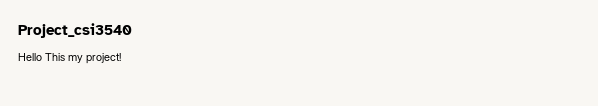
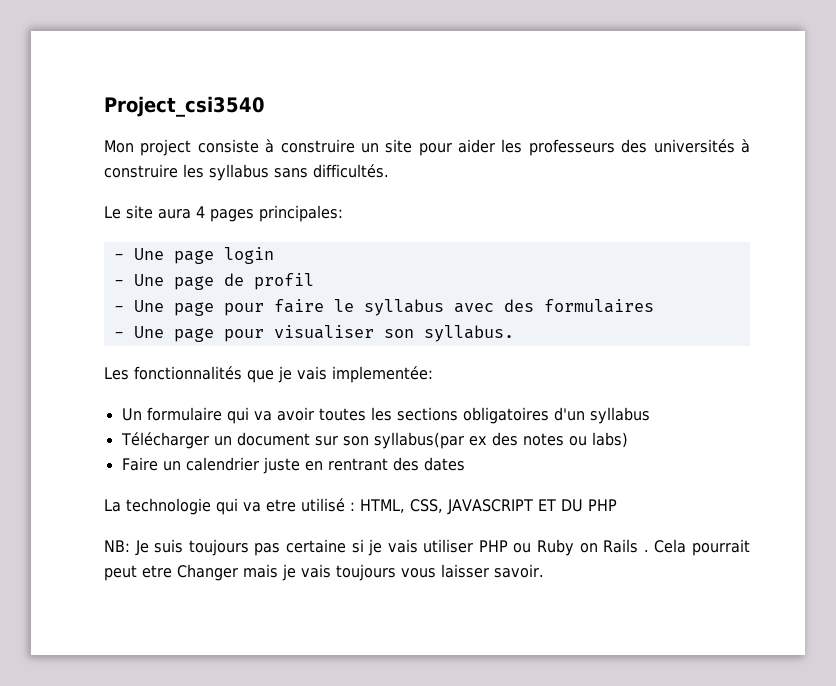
[18,53,121,64] Hello This my project! -> [104,139,750,156] [104,164,389,181] [104,205,343,222] [113,247,274,264] [113,273,314,290] [113,299,654,316] [113,325,514,342] [104,366,433,383] [121,407,650,424] [120,432,628,449] [121,457,465,474] [104,498,617,515] [104,539,750,556] [104,564,544,581] Mon project consiste à construire un site pour aider les professeurs des universités à construire les syllabus sans difficultés. // Le site aura 4 pages principales: // - Une page login // - Une page de profil // - Une page pour faire le syllabus avec des formulaires // - Une page pour visualiser son syllabus. // Les fonctionnalités que je vais implementée: // Un formulaire qui va avoir toutes les sections obligatoires d'un syllabus // Télécharger un document sur son syllabus(par ex des notes ou labs) // Faire un calendrier juste en rentrant des dates // La technologie qui va etre utilisé : HTML, CSS, JAVASCRIPT ET DU PHP // NB: Je suis toujours pas certaine si je vais utiliser PHP ou Ruby on Rails . Cela pourrait peut etre Changer mais je vais toujours vous laisser savoir.

